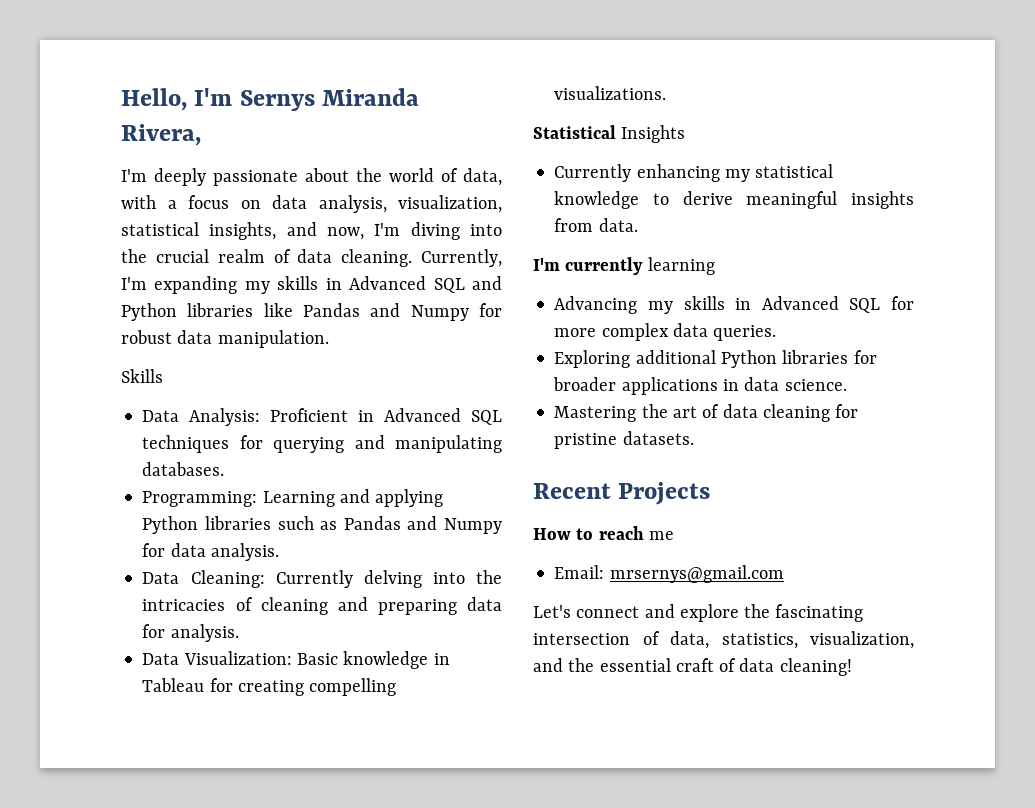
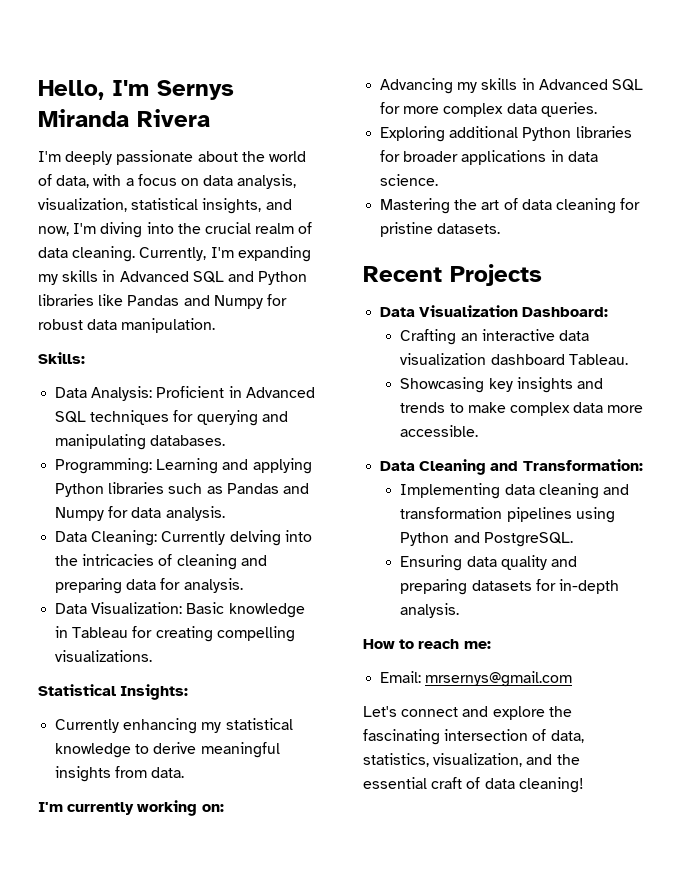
[121,124,201,146] Rivera, -> [137,109,210,127] Rivera
[121,369,163,383] Skills -> [38,352,85,364] Skills:
[621,125,686,143] Insights -> [120,684,189,700] Insights:
[647,257,715,275] learning -> [137,800,224,816] working on:
(711, 493) none -> [380,305,609,317] [400,329,590,345] [400,353,628,365] [400,377,604,393] [400,402,644,416] [400,425,479,437] [380,459,643,475] [400,483,630,499] [400,507,615,523] [400,532,573,547] [400,555,578,571] [400,579,620,595] [400,603,460,618] // Data Visualization Dashboard: // Crafting an interactive data visualization dashboard Tableau. // Showcasing key insights and trends to make complex data more accessible. // Data Cleaning and Transformation: // Implementing data cleaning and transformation pipelines using Python and PostgreSQL. // Ensuring data quality and preparing datasets for in-depth analysis.
[648,531,674,540] me -> [463,641,491,649] me:

